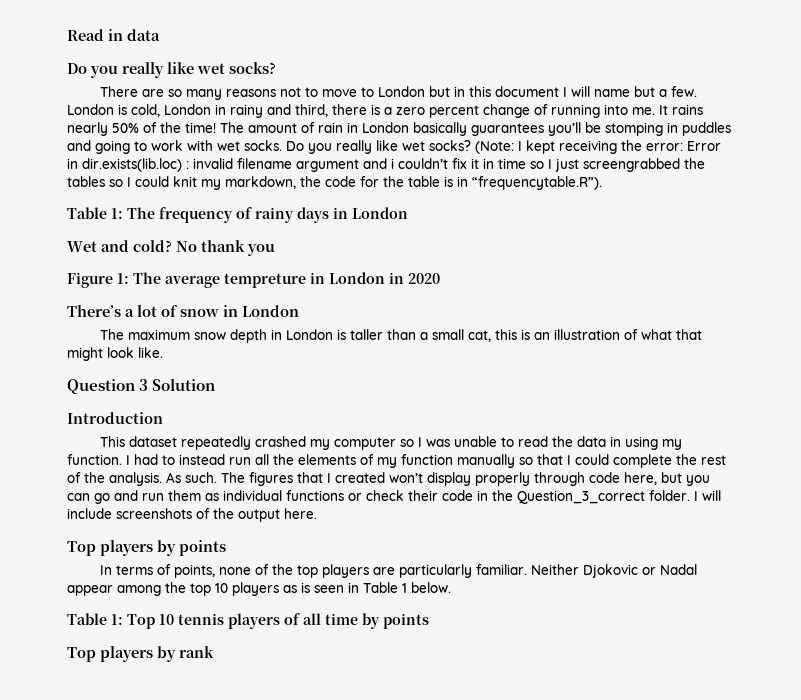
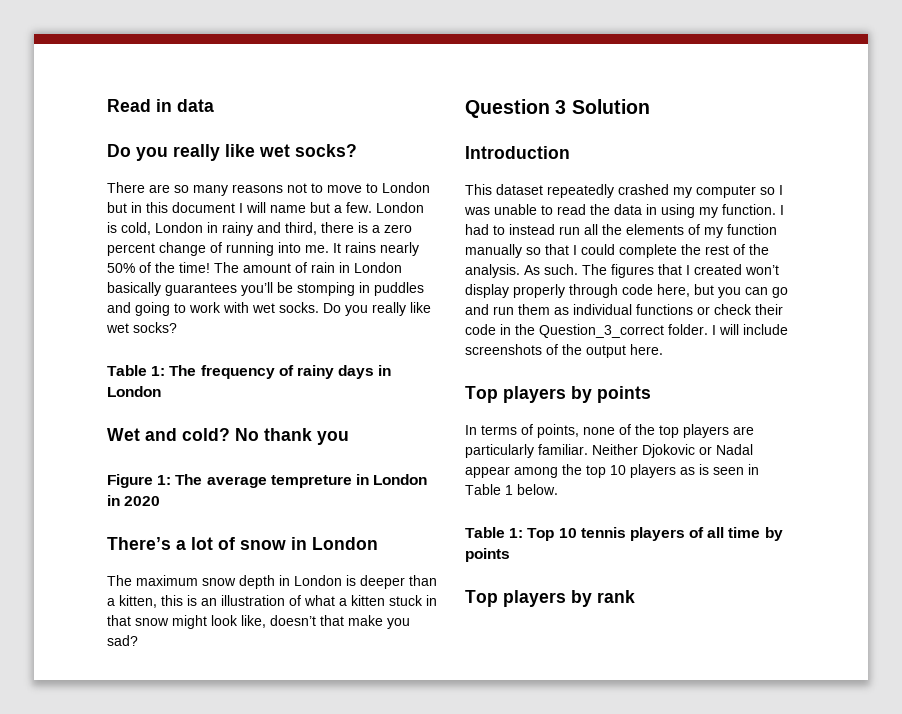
[475,140,721,154] [67,158,705,172] [67,176,602,190] (Note: I kept receiving the error: Error in dir.exists(lib.loc) : invalid filename argument and i couldn’t fix it in time so I just screengrabbed the tables so I could knit my markdown, the code for the table is in “frequencytable.R”). -> (177, 327) none
[350,329,384,340] taller -> [360,575,405,589] deeper
[432,329,492,342] small cat, -> [119,595,157,608] kitten,
[676,329,703,340] [67,347,163,361] that might look like. -> [339,595,437,606] [107,615,410,629] [107,635,138,646] a kitten stuck in that snow might look like, doesn’t that make you sad?

